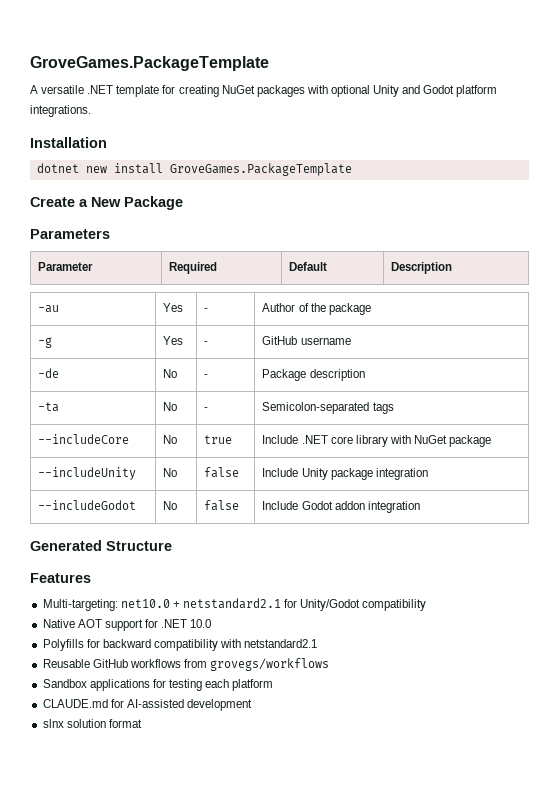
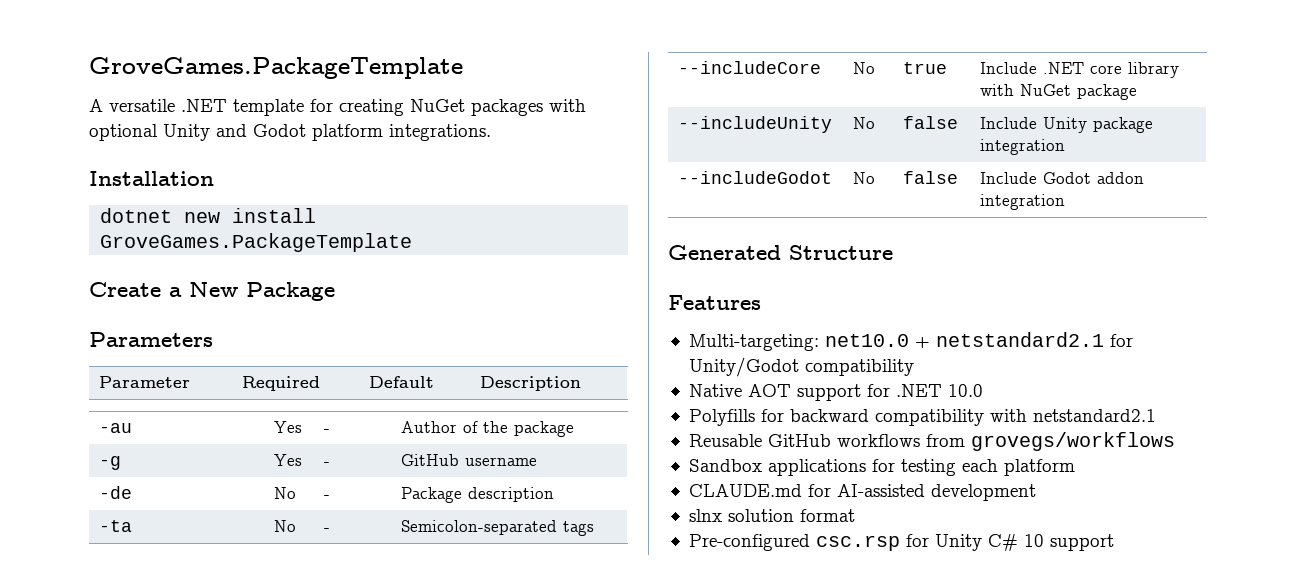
(142, 723) none -> [688,534,1114,551] // Pre-configured csc.rsp for Unity C# 10 support

